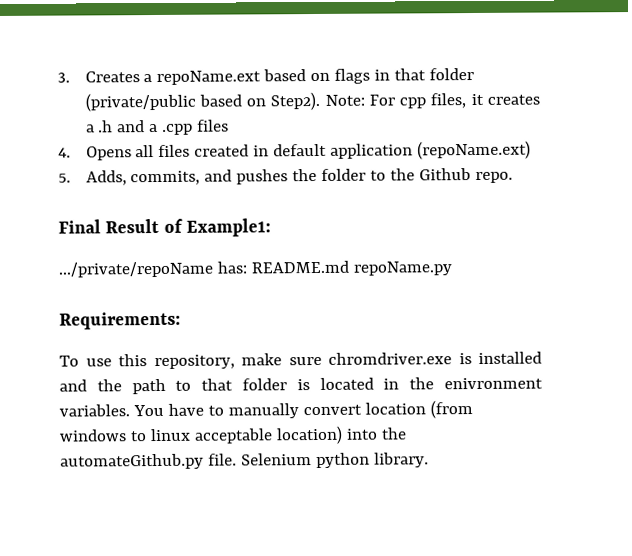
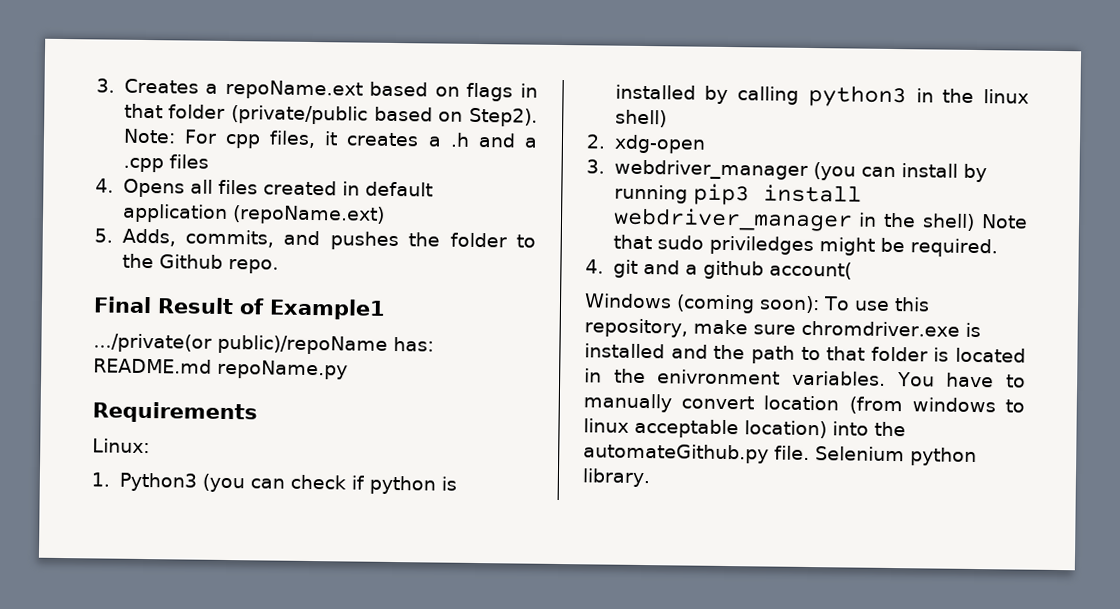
[186,218,272,237] [58,261,213,278] Example1: // .../private/repoName -> [269,298,386,320] [93,333,388,355] Example1 // .../private(or public)/repoName
[59,311,181,330] Requirements: // -> [92,401,258,424] [92,438,150,454] [91,472,457,495] [614,84,1029,108] [614,109,667,128] [586,134,706,154] [586,159,987,183] [613,183,862,206] [612,207,1028,232] [612,234,998,258] [585,259,852,280] [584,293,820,314] Requirements // Linux: // 1. Python3 (you can check if python is installed by calling python3 in the linux shell) // 2. xdg-open // 3. webdriver_manager (you can install by running pip3 install webdriver_manager in the shell) Note that sudo priviledges might be required. // 4. git and a github account( // Windows (coming soon):

